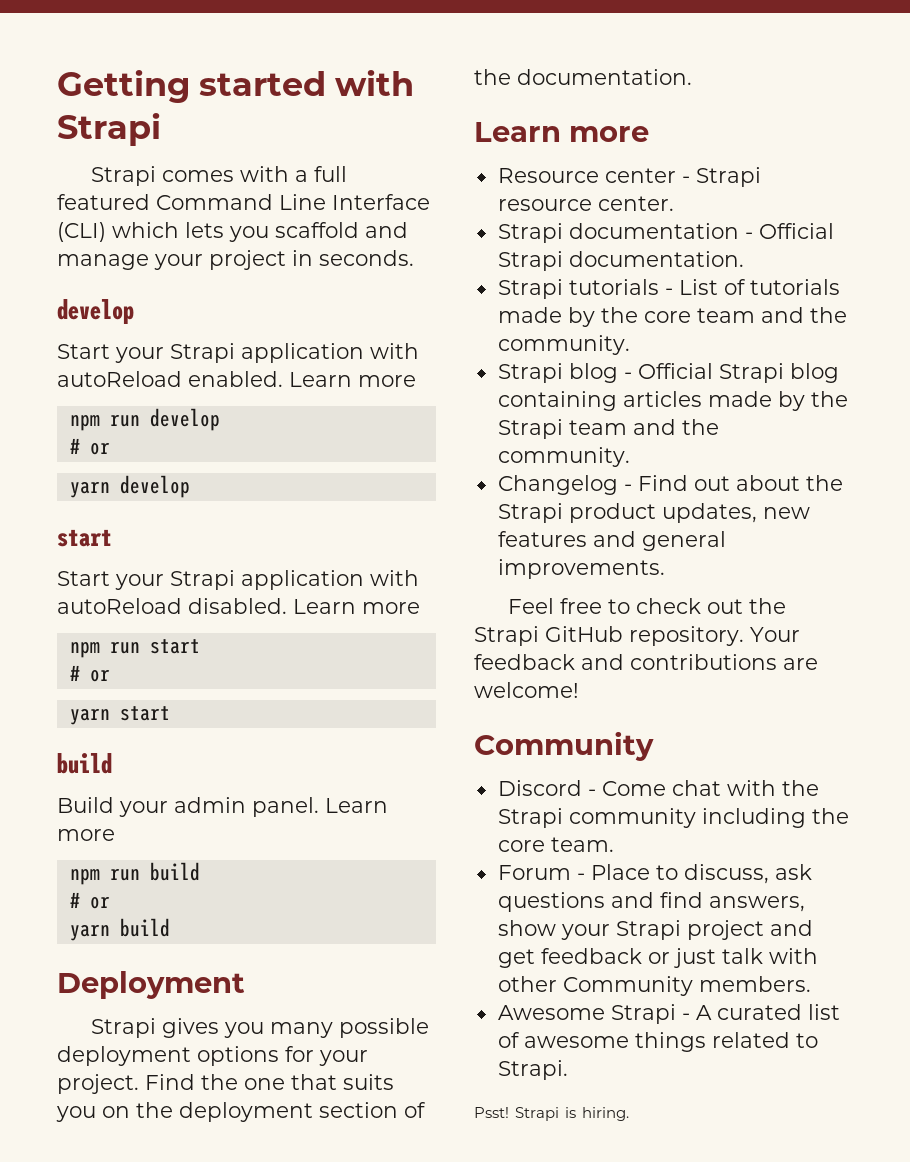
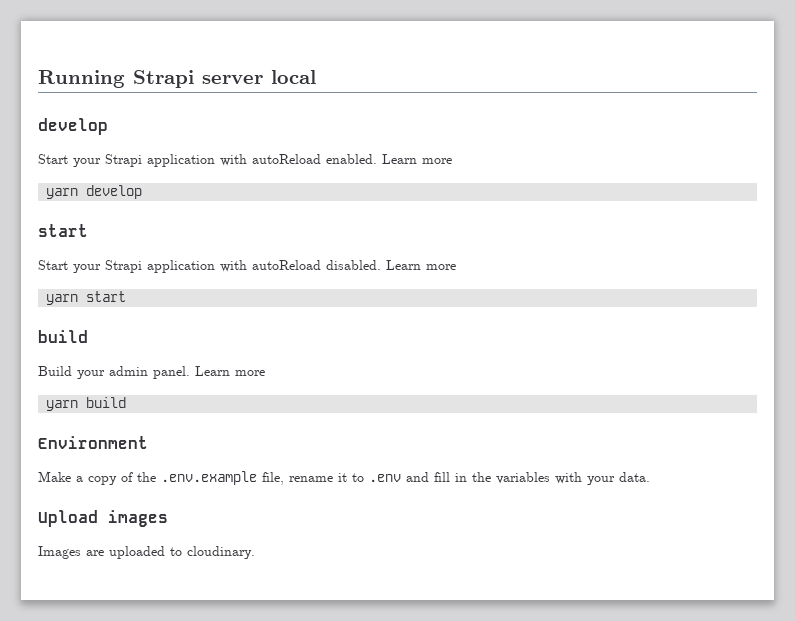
[57,70,415,103] [57,113,161,146] [90,166,347,186] [57,194,430,210] [57,222,408,242] [57,250,414,270] Getting started with Strapi // Strapi comes with a full featured Command Line Interface (CLI) which lets you scaffold and manage your project in seconds. -> [38,70,316,88] Running Strapi server local
[69,408,220,431] [69,438,110,455] // npm run develop // # or -> (452, 161) none
[69,639,200,658] [69,665,110,682] // npm run start // # or -> (456, 267) none
[69,862,200,885] [69,892,110,909] [69,918,170,941] [57,971,245,999] [90,1018,429,1038] [57,1046,368,1066] [57,1074,394,1094] [56,1102,426,1122] [474,69,692,85] [474,122,649,142] [497,167,761,187] [497,196,674,211] [497,223,834,243] [497,251,744,271] [497,279,840,299] [497,307,847,327] [497,335,630,355] [497,363,839,383] [497,391,848,411] [497,419,719,439] [497,447,630,467] [497,475,843,495] [497,503,810,523] [497,531,726,551] [497,559,665,579] [507,598,786,614] [474,626,800,646] [474,654,818,670] [474,682,579,698] [474,731,654,761] [497,780,819,796] [497,808,849,828] [497,837,614,852] [497,864,812,884] [497,892,805,912] [497,920,813,940] [497,948,818,968] [497,976,811,996] [497,1004,840,1024] [497,1032,818,1052] [497,1060,568,1080] [474,1107,629,1121] npm run build // # or // yarn build // Deployment // Strapi gives you many possible deployment options for your project. Find the one that suits you on the deployment section of the documentation. // Learn more // Resource center - Strapi resource center. // Strapi documentation - Official Strapi documentation. // Strapi tutorials - List of tutorials made by the core team and the community. // Strapi blog - Official Strapi blog containing articles made by the Strapi team and the community. // Changelog - Find out about the Strapi product updates, new features and general improvements. // Feel free to check out the Strapi GitHub repository. Your feedback and contributions are welcome! // Community // Discord - Come chat with the Strapi community including the core team. // Forum - Place to discuss, ask questions and find answers, show your Strapi project and get feedback or just talk with other Community members. // Awesome Strapi - A curated list of awesome things related to Strapi. // Psst! Strapi is hiring. -> [46,397,127,411] [38,436,148,449] [38,471,650,485] [38,510,168,527] [38,546,255,559] yarn build // Environment // Make a copy of the .env.example file, rename it to .env and fill in the variables with your data. // Upload images // Images are uploaded to cloudinary.

